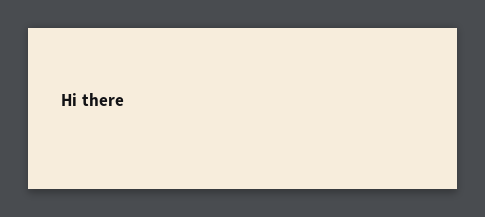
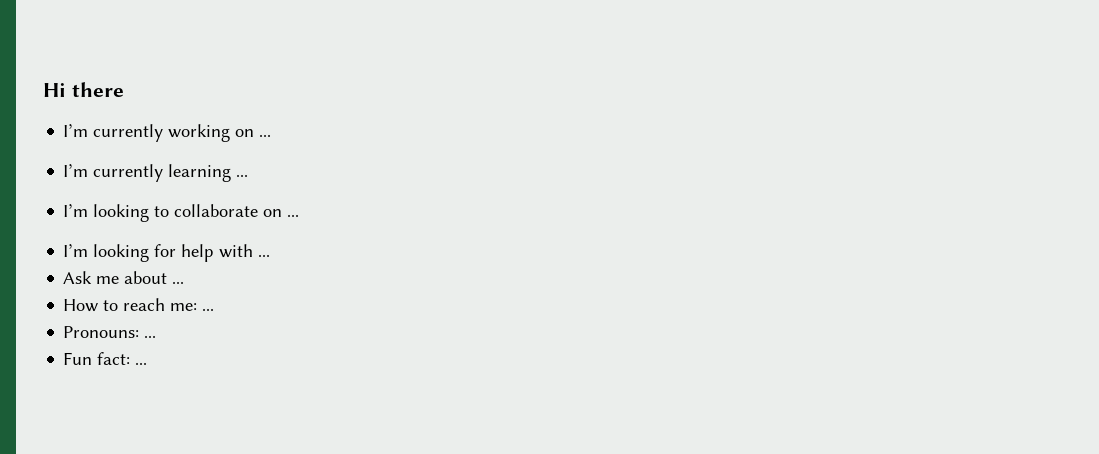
(124, 99) none -> [63,124,272,142] [63,164,249,182] [63,204,300,222] [63,244,271,262] [63,271,185,284] [63,298,215,312] [63,326,157,338] [63,352,148,365] // I’m currently working on ... // I’m currently learning ... // I’m looking to collaborate on ... // I’m looking for help with ... // Ask me about ... // How to reach me: ... // Pronouns: ... // Fun fact: ...

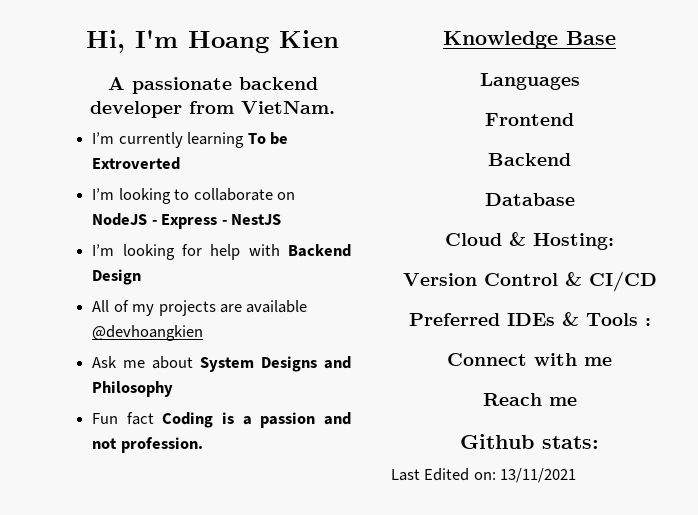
[43,82,124,97] [63,124,272,142] Hi there // I’m currently working on ... -> [86,30,339,53] [107,77,318,94] [90,101,335,118] Hi, I'm Hoang Kien // A passionate backend developer from VietNam.
[236,174,249,177] ... -> [247,132,288,145] [92,157,181,170] To be Extroverted
[287,214,300,217] ... -> [92,213,281,229] NodeJS - Express - NestJS
[258,254,271,257] [63,271,185,284] [63,298,215,312] [63,326,157,338] [63,352,148,365] ... // Ask me about ... // How to reach me: ... // Pronouns: ... // Fun fact: ... -> [288,244,351,257] [92,269,142,285] [92,300,308,316] [92,325,204,341] [92,356,352,372] [92,381,174,397] [92,412,352,428] [92,437,203,453] [443,31,616,49] [479,73,580,90] [485,113,574,126] [488,153,571,166] [484,193,575,206] [445,232,614,250] [402,271,657,292] [408,312,651,326] [447,353,612,366] [482,393,577,406] [460,434,599,449] [391,468,577,483] Backend Design // All of my projects are available @devhoangkien // Ask me about System Designs and Philosophy // Fun fact Coding is a passion and not profession. // Knowledge Base // Languages // Frontend // Backend // Database // Cloud & Hosting: // Version Control & CI/CD // Preferred IDEs & Tools : // Connect with me // Reach me // Github stats: // Last Edited on: 13/11/2021

